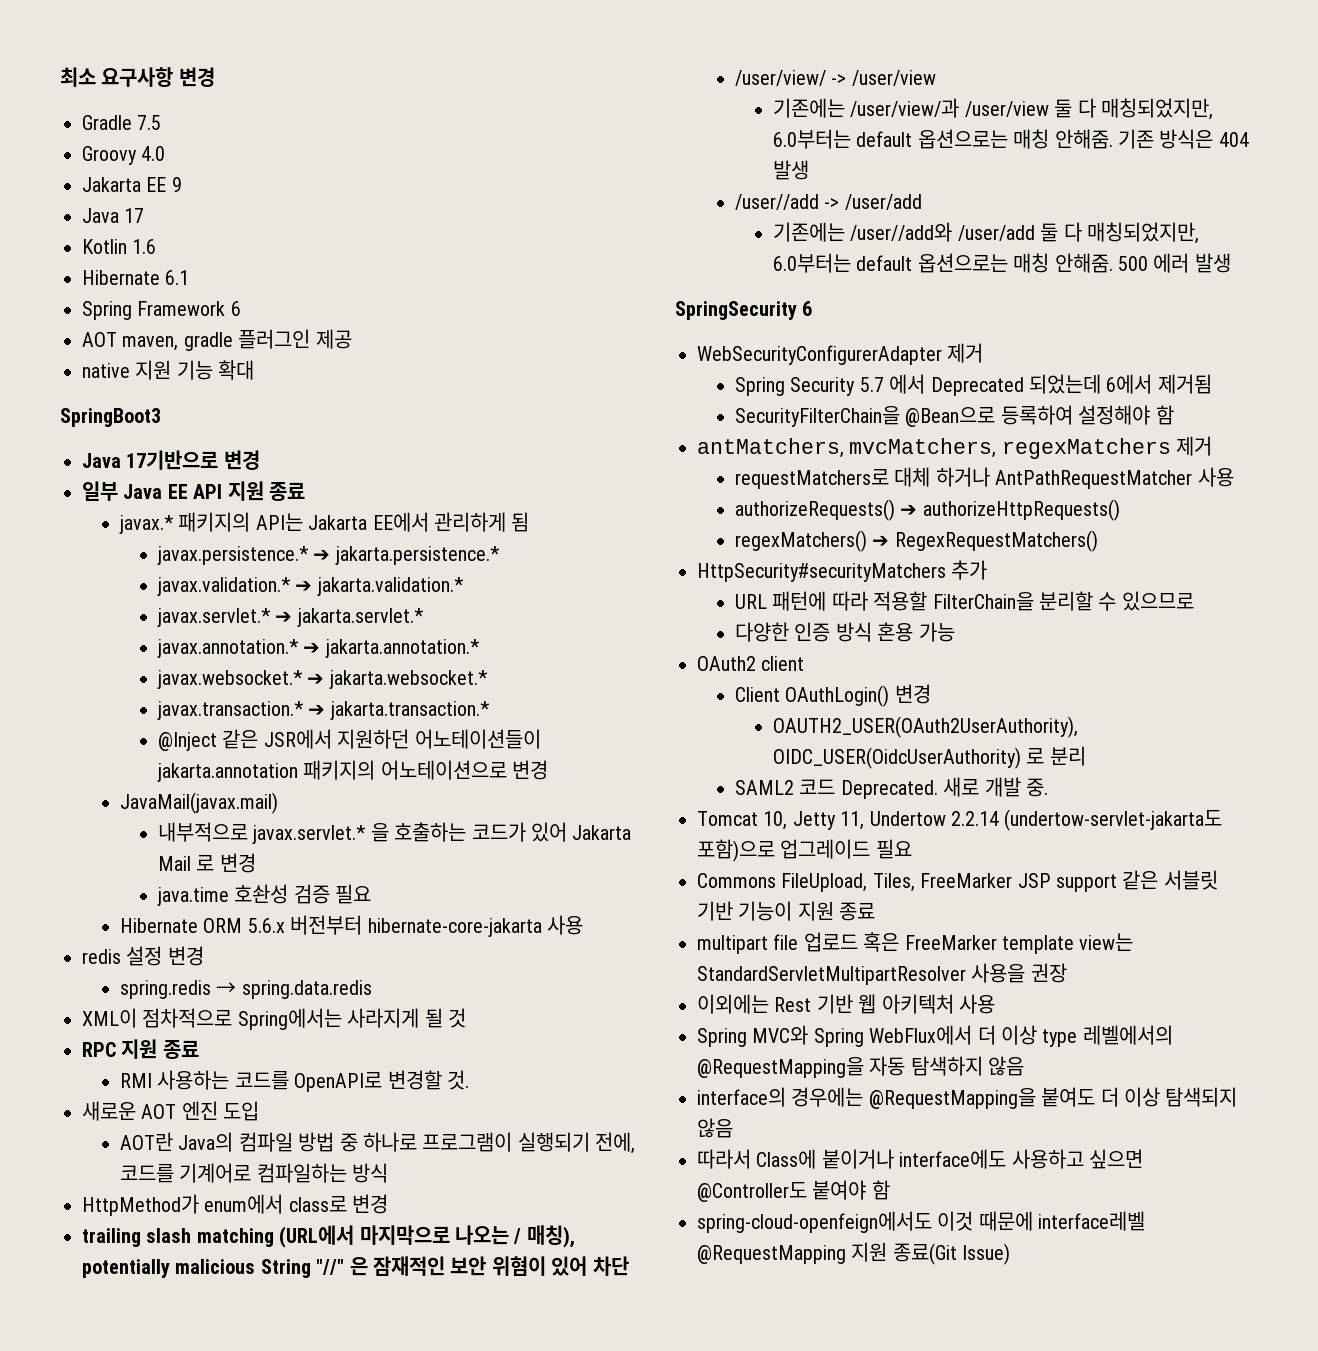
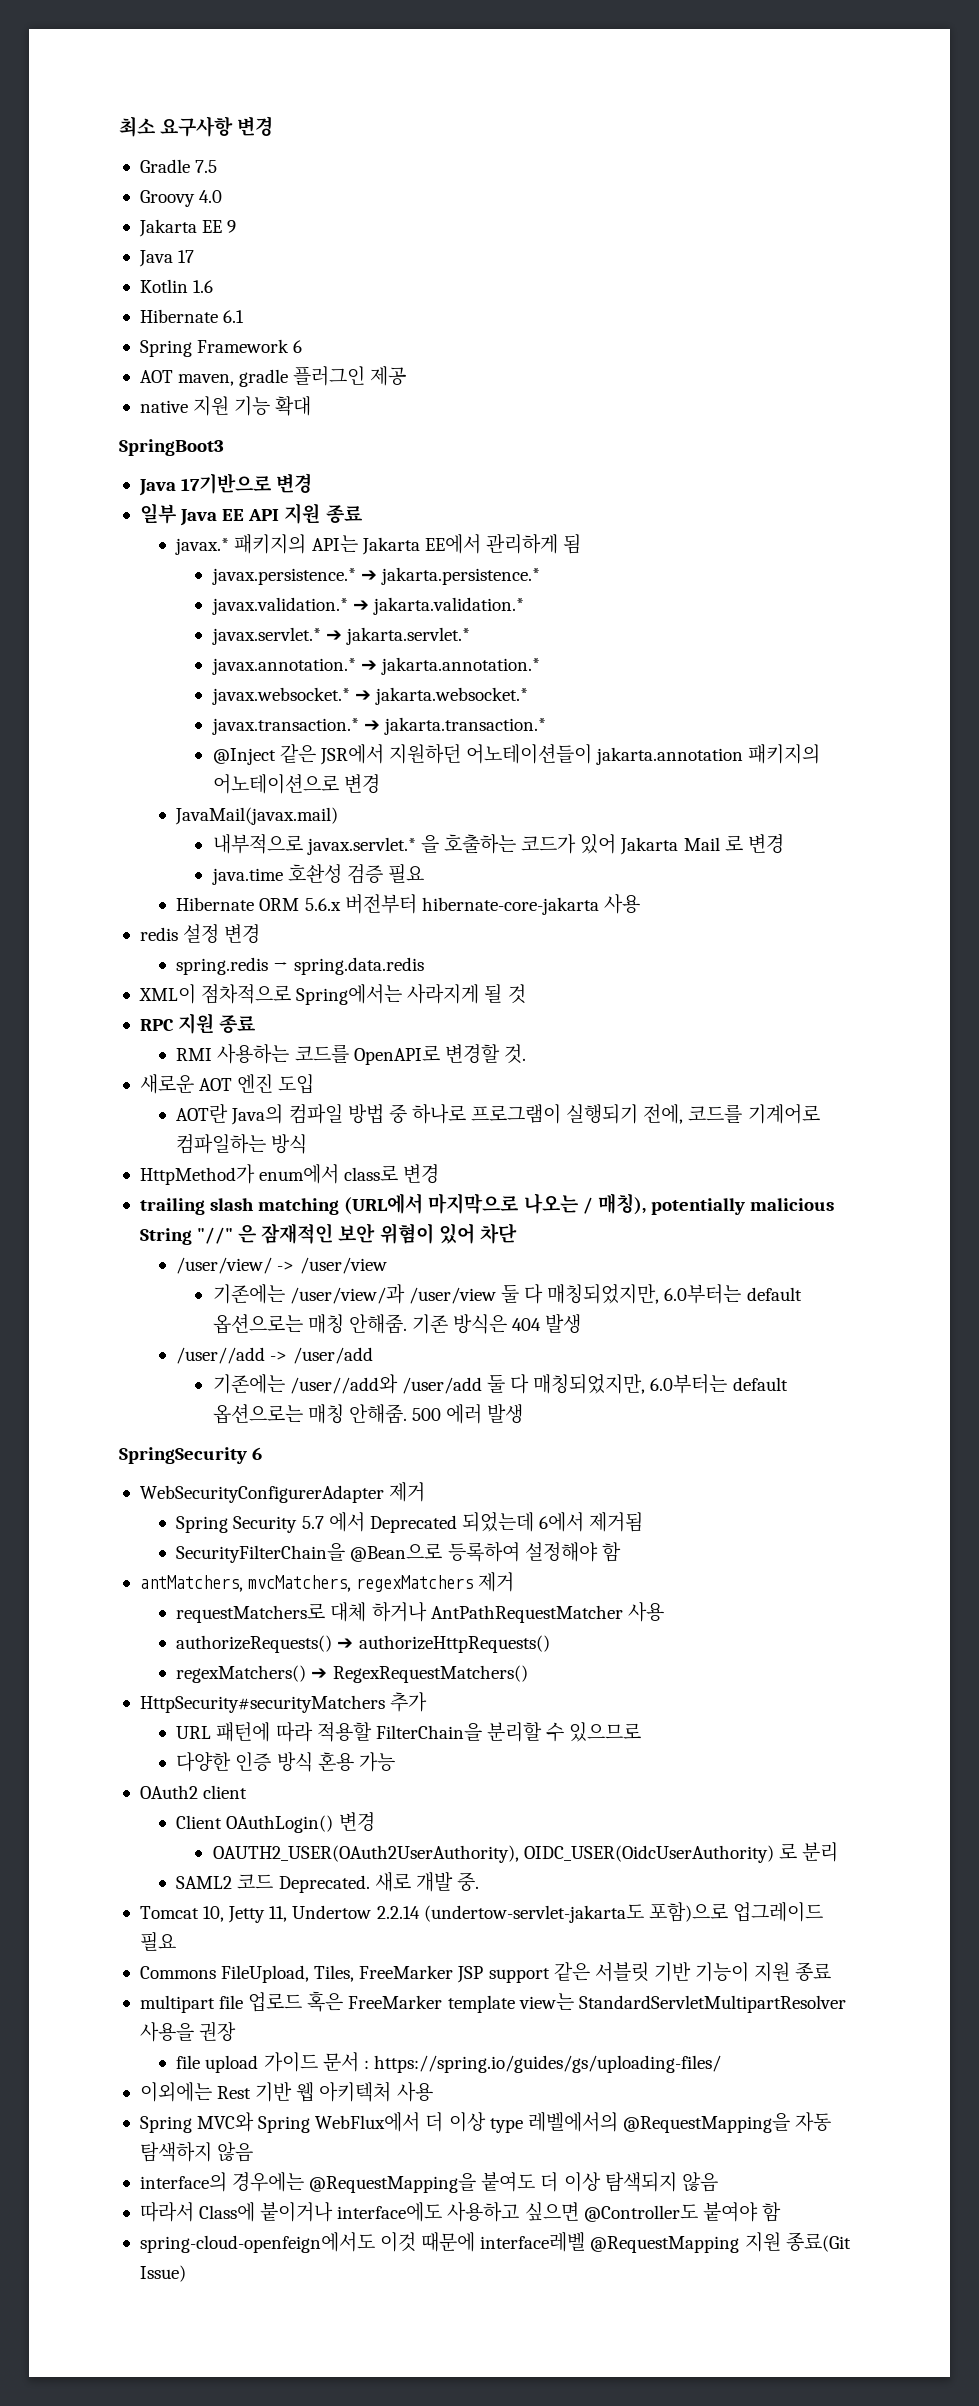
(1067, 973) none -> [176,2052,721,2073] // file upload 가이드 문서 : https://spring.io/guides/gs/uploading-files/

